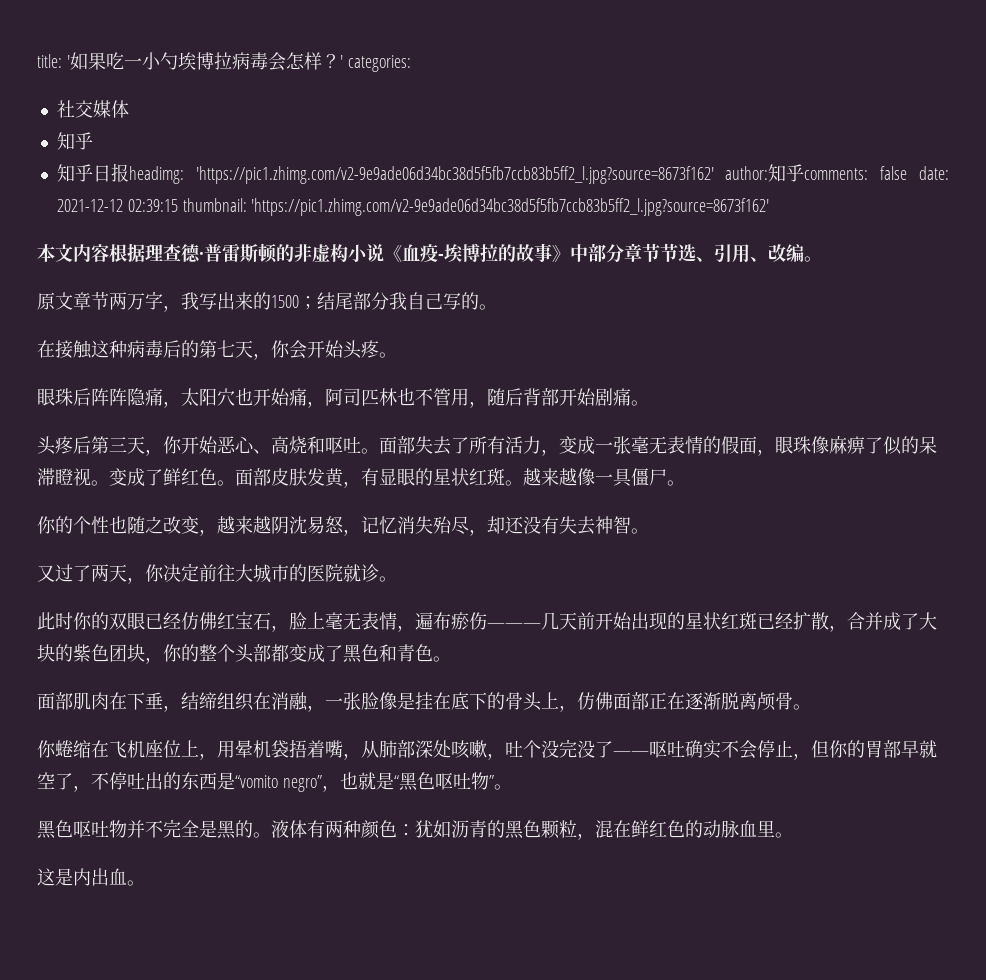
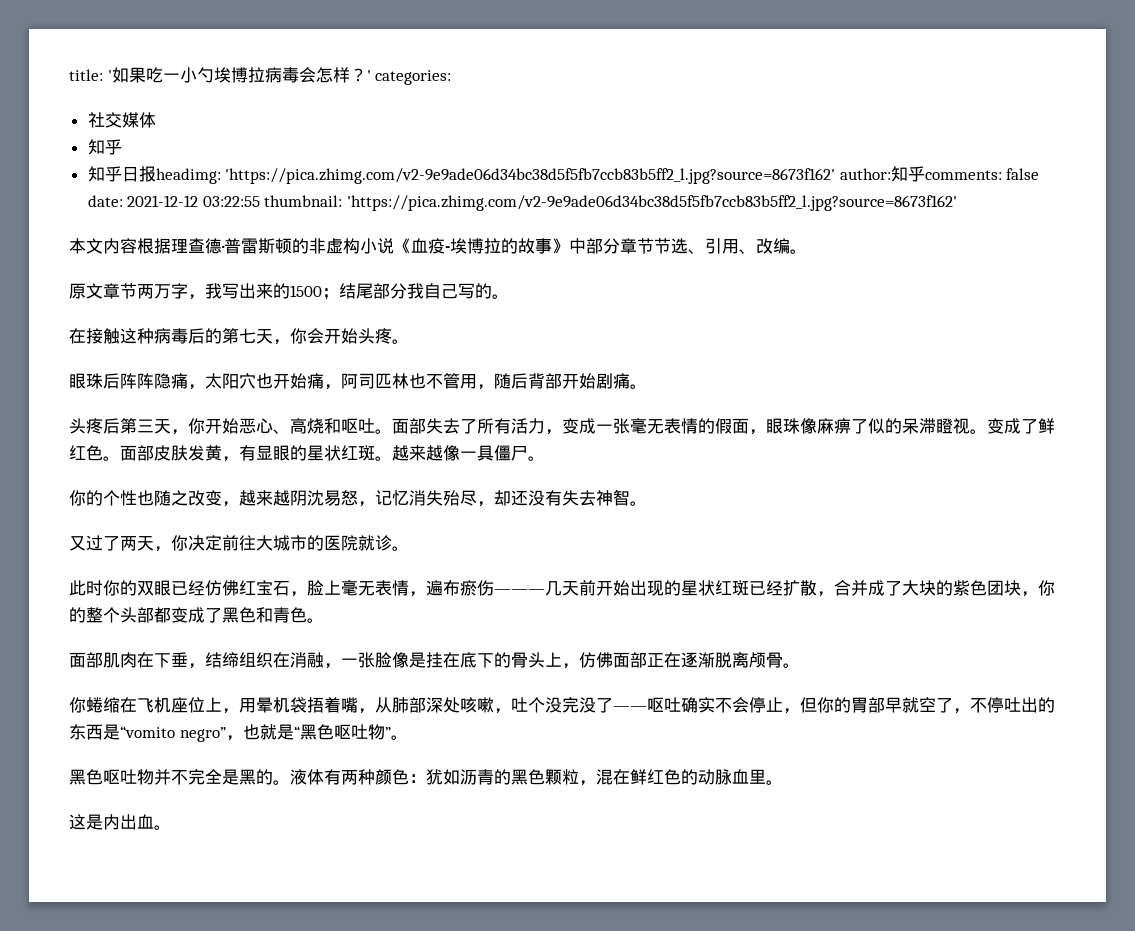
[195,166,714,184] 'https://pic1.zhimg.com/v2-9e9ade06d34bc38d5f5fb7ccb83b5ff2_l.jpg?source=8673f162' -> [225,168,836,184] 'https://pica.zhimg.com/v2-9e9ade06d34bc38d5f5fb7ccb83b5ff2_l.jpg?source=8673f162'
[127,198,770,216] 02:39:15 thumbnail: 'https://pic1.zhimg.com/v2-9e9ade06d34bc38d5f5fb7ccb83b5ff2_l.jpg?source=8673f162' -> [202,195,958,211] 03:22:55 thumbnail: 'https://pica.zhimg.com/v2-9e9ade06d34bc38d5f5fb7ccb83b5ff2_l.jpg?source=8673f162'

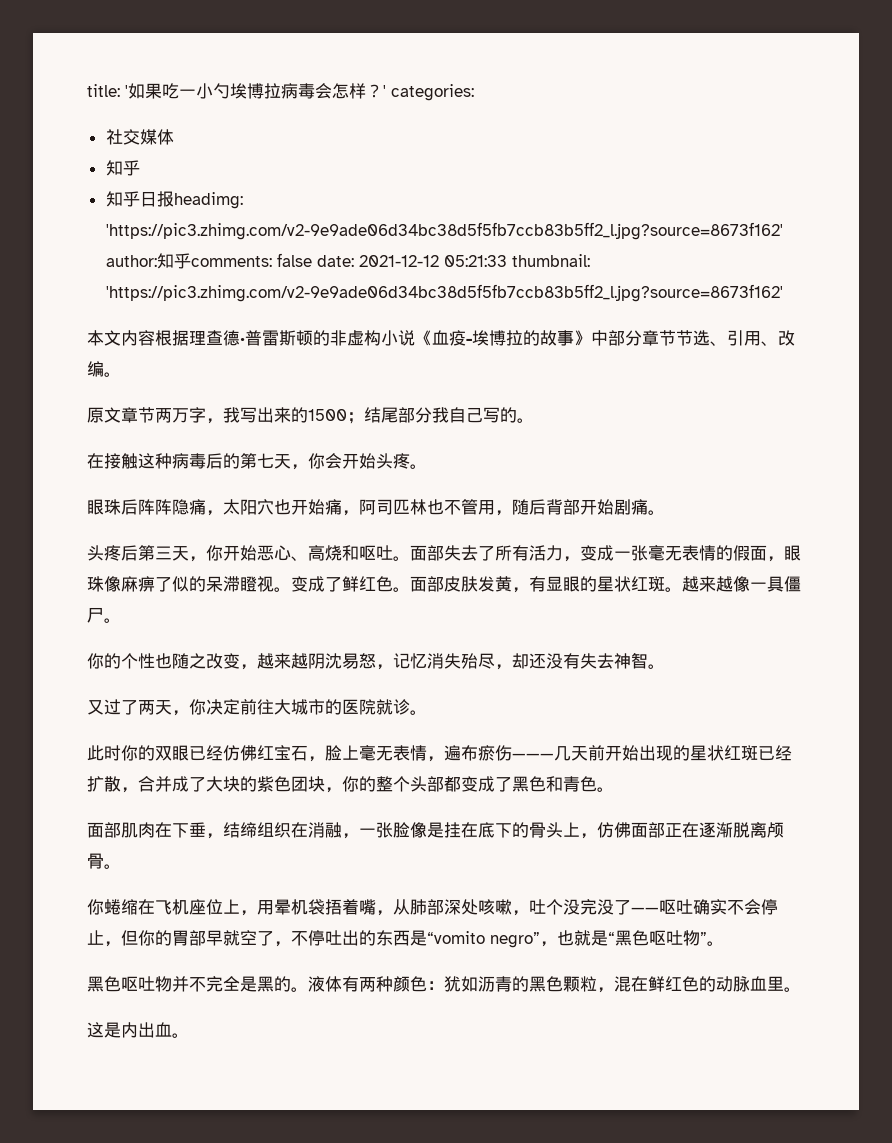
[225,168,836,184] 'https://pica.zhimg.com/v2-9e9ade06d34bc38d5f5fb7ccb83b5ff2_l.jpg?source=8673f162' -> [105,222,783,240] 'https://pic3.zhimg.com/v2-9e9ade06d34bc38d5f5fb7ccb83b5ff2_l.jpg?source=8673f162'
[202,195,958,211] 03:22:55 thumbnail: 'https://pica.zhimg.com/v2-9e9ade06d34bc38d5f5fb7ccb83b5ff2_l.jpg?source=8673f162' -> [443,254,590,267] [105,284,783,302] 05:21:33 thumbnail: 'https://pic3.zhimg.com/v2-9e9ade06d34bc38d5f5fb7ccb83b5ff2_l.jpg?source=8673f162'

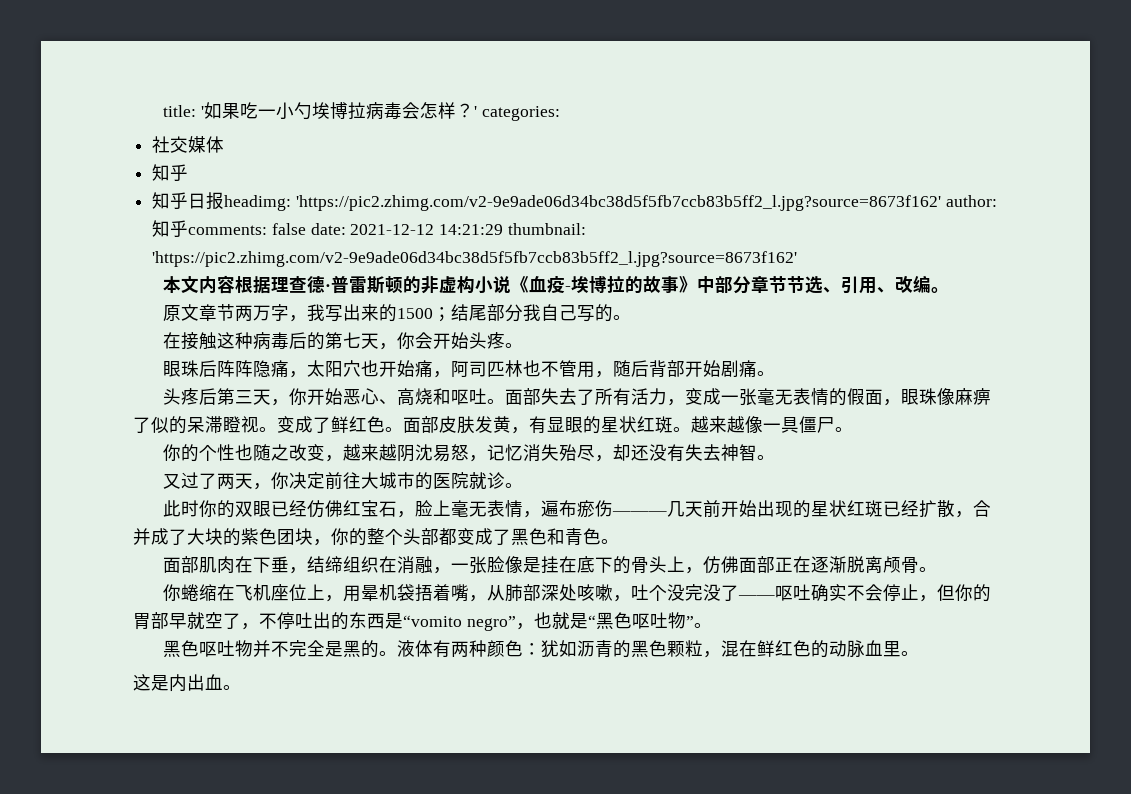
[105,222,783,240] 'https://pic3.zhimg.com/v2-9e9ade06d34bc38d5f5fb7ccb83b5ff2_l.jpg?source=8673f162' -> [295,195,941,211] 'https://pic2.zhimg.com/v2-9e9ade06d34bc38d5f5fb7ccb83b5ff2_l.jpg?source=8673f162'
[443,254,590,267] [105,284,783,302] 05:21:33 thumbnail: 'https://pic3.zhimg.com/v2-9e9ade06d34bc38d5f5fb7ccb83b5ff2_l.jpg?source=8673f162' -> [439,223,586,235] [152,251,798,267] 14:21:29 thumbnail: 'https://pic2.zhimg.com/v2-9e9ade06d34bc38d5f5fb7ccb83b5ff2_l.jpg?source=8673f162'

